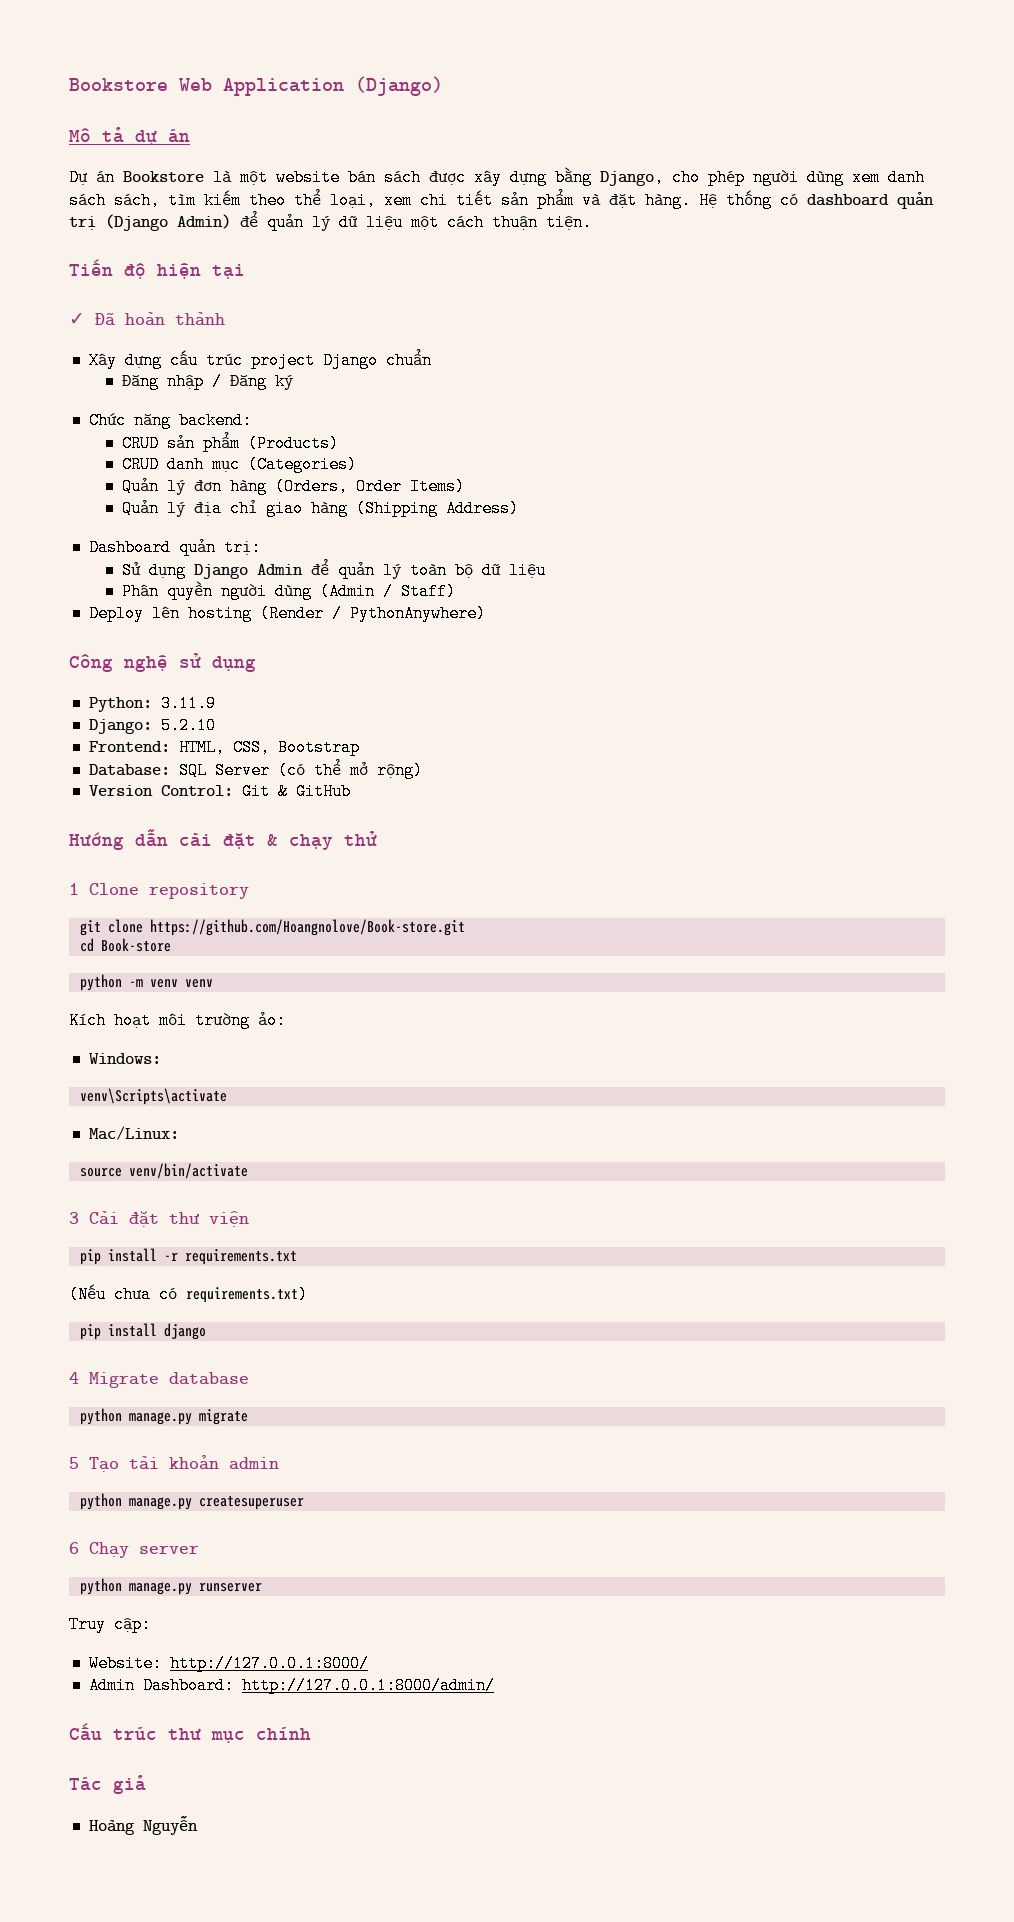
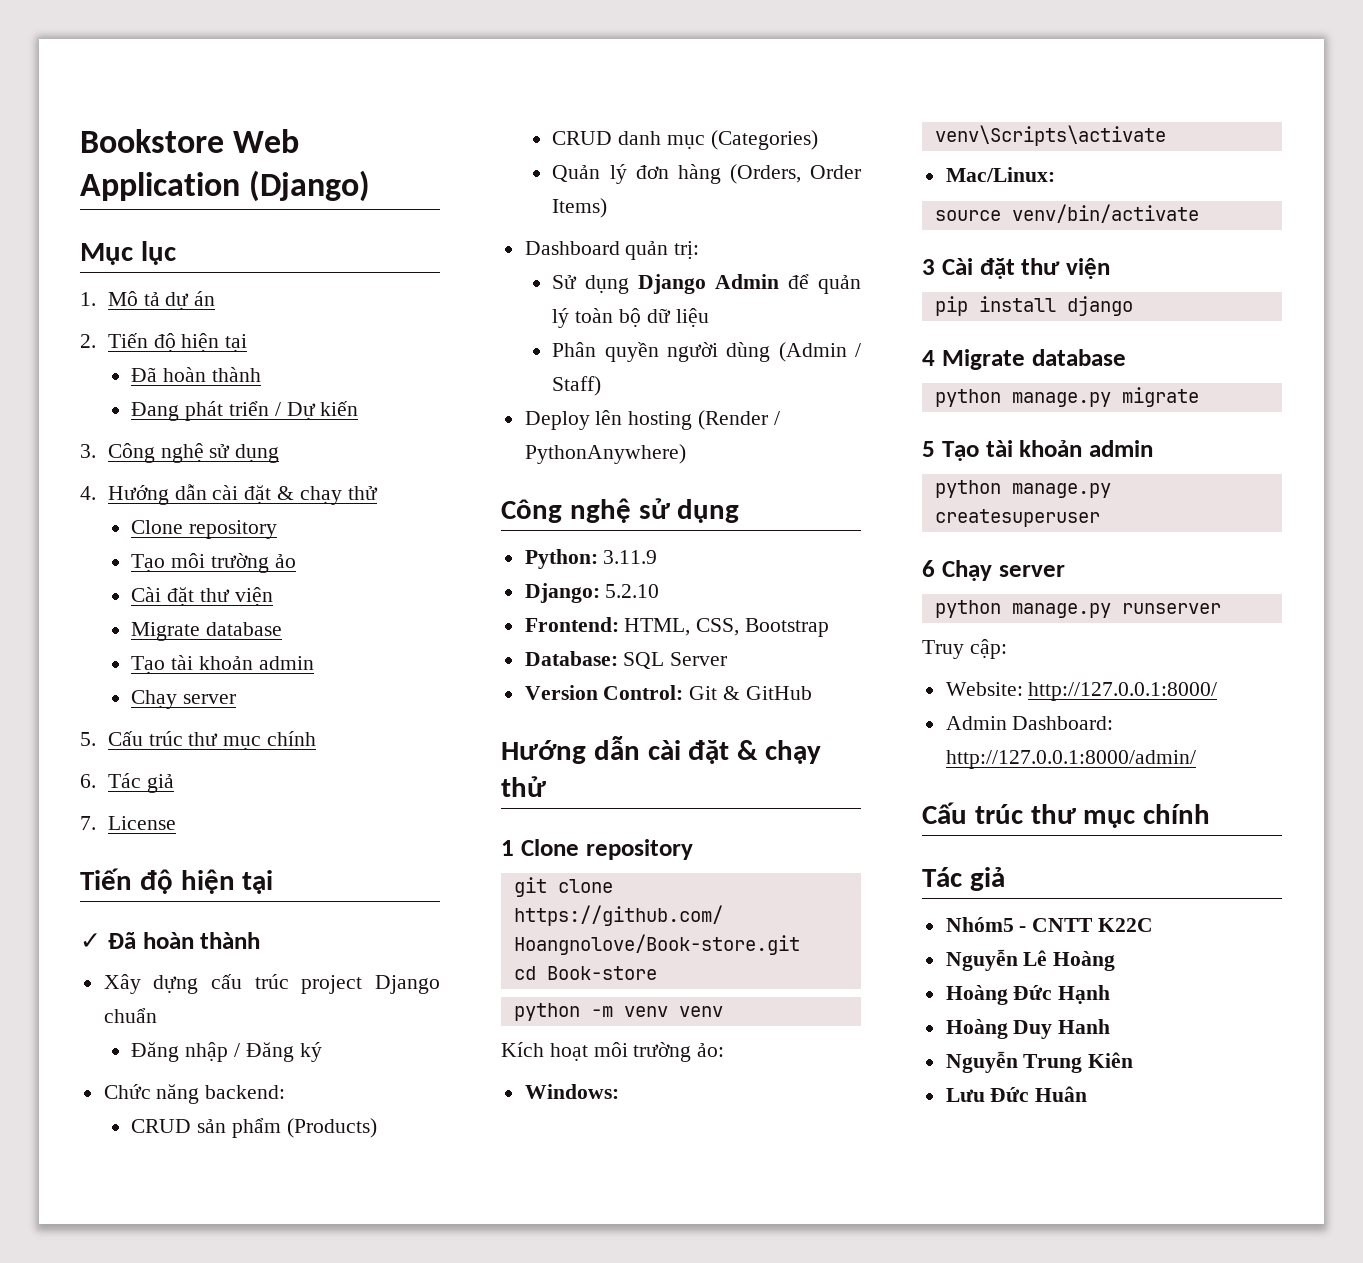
(443, 86) none -> [80,241,176,265] [80,292,96,306] Mục lục // 1.
[69,167,925,186] [69,189,934,209] [69,211,592,231] Dự án Bookstore là một website bán sách được xây dựng bằng Django, cho phép người dùng xem danh sách sách, tìm kiếm theo thể loại, xem chi tiết sản phẩm và đặt hàng. Hệ thống có dashboard quản trị (Django Admin) để quản lý dữ liệu một cách thuận tiện. -> [80,333,248,352] [131,367,261,382] [131,401,359,421] [80,443,280,463] [80,484,378,505] [131,520,278,539] [131,553,296,573] [131,587,273,606] [131,622,283,641] [131,655,314,674] [131,690,237,709] [80,731,316,750] [80,773,174,793] [80,816,176,830] 2. Tiến độ hiện tại // Đã hoàn thành // Đang phát triển / Dự kiến // 3. Công nghệ sử dụng // 4. Hướng dẫn cài đặt & chạy thử // Clone repository // Tạo môi trường ảo // Cài đặt thư viện // Migrate database // Tạo tài khoản admin // Chạy server // 5. Cấu trúc thư mục chính // 6. Tác giả // 7. License
[122,500,520,517] // Quản lý địa chỉ giao hàng (Shipping Address) -> (608, 208) none
[277,759,423,779] (có thể mở rộng) -> (728, 659) none
[79,1248,297,1265] [69,1284,308,1303] // pip install -r requirements.txt // (Nếu chưa có requirements.txt) -> (1110, 268) none
[88,1815,198,1835] Hoàng Nguyễn -> [945,917,1154,932] [945,949,1116,971] [945,985,1111,1005] [945,1019,1111,1039] [945,1051,1134,1073] [945,1086,1088,1102] Nhóm5 - CNTT K22C // Nguyễn Lê Hoàng // Hoàng Đức Hạnh // Hoàng Duy Hanh // Nguyễn Trung Kiên // Lưu Đức Huân

